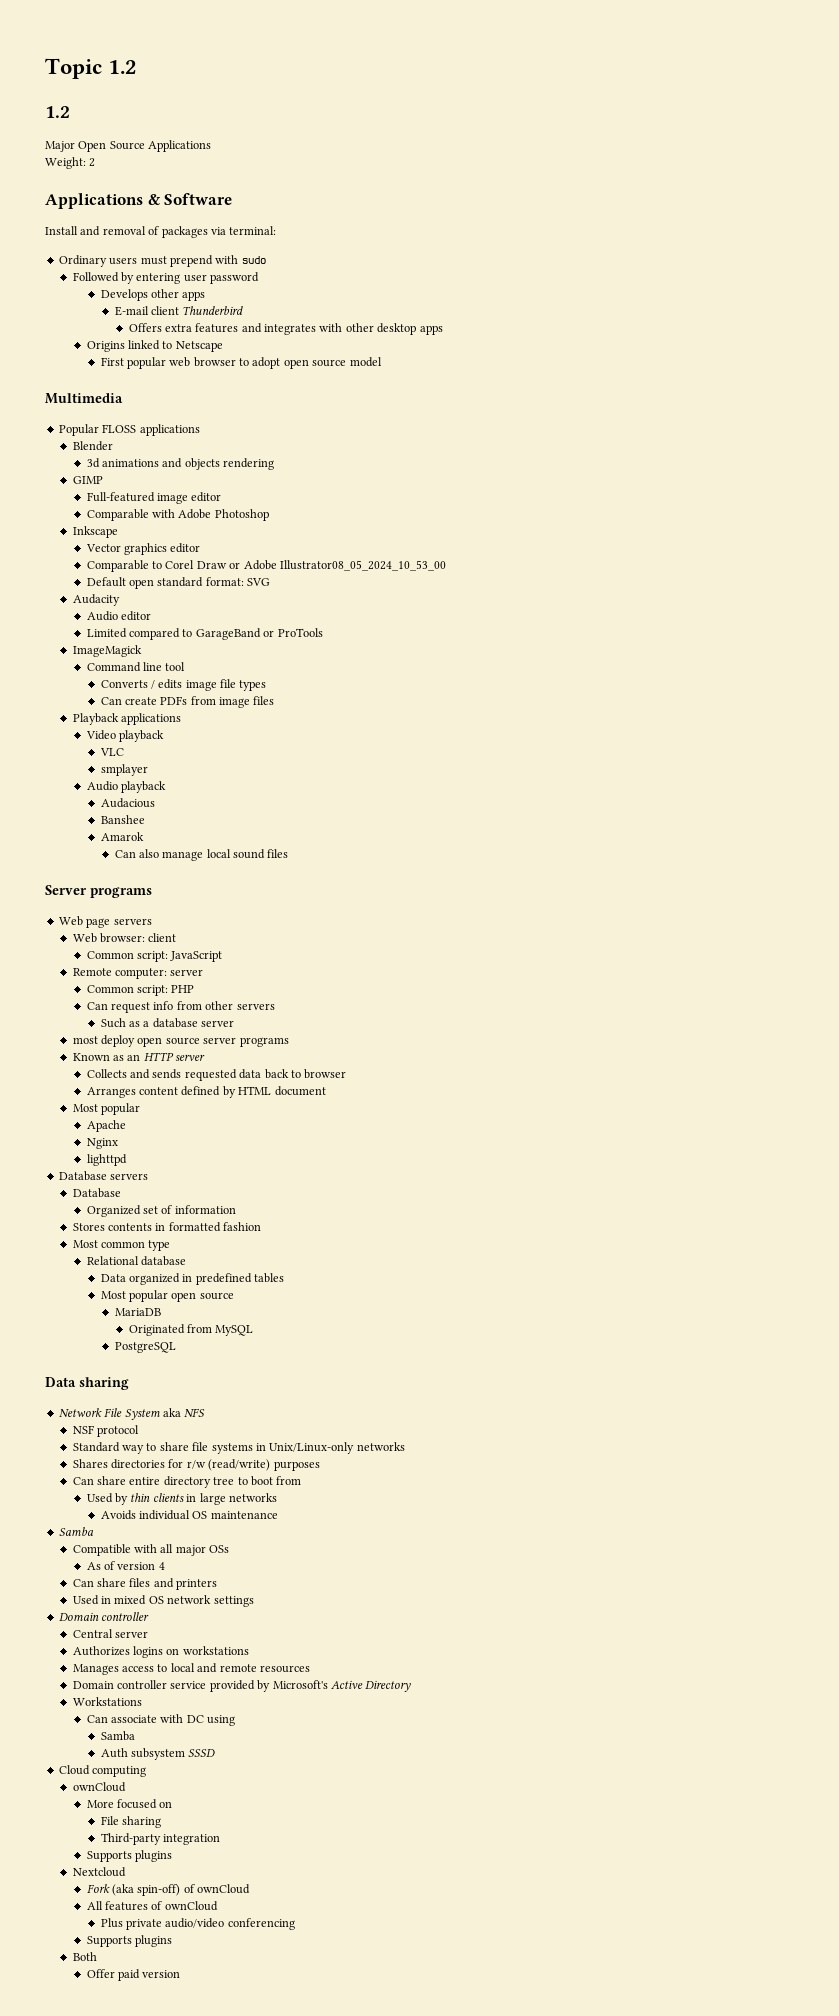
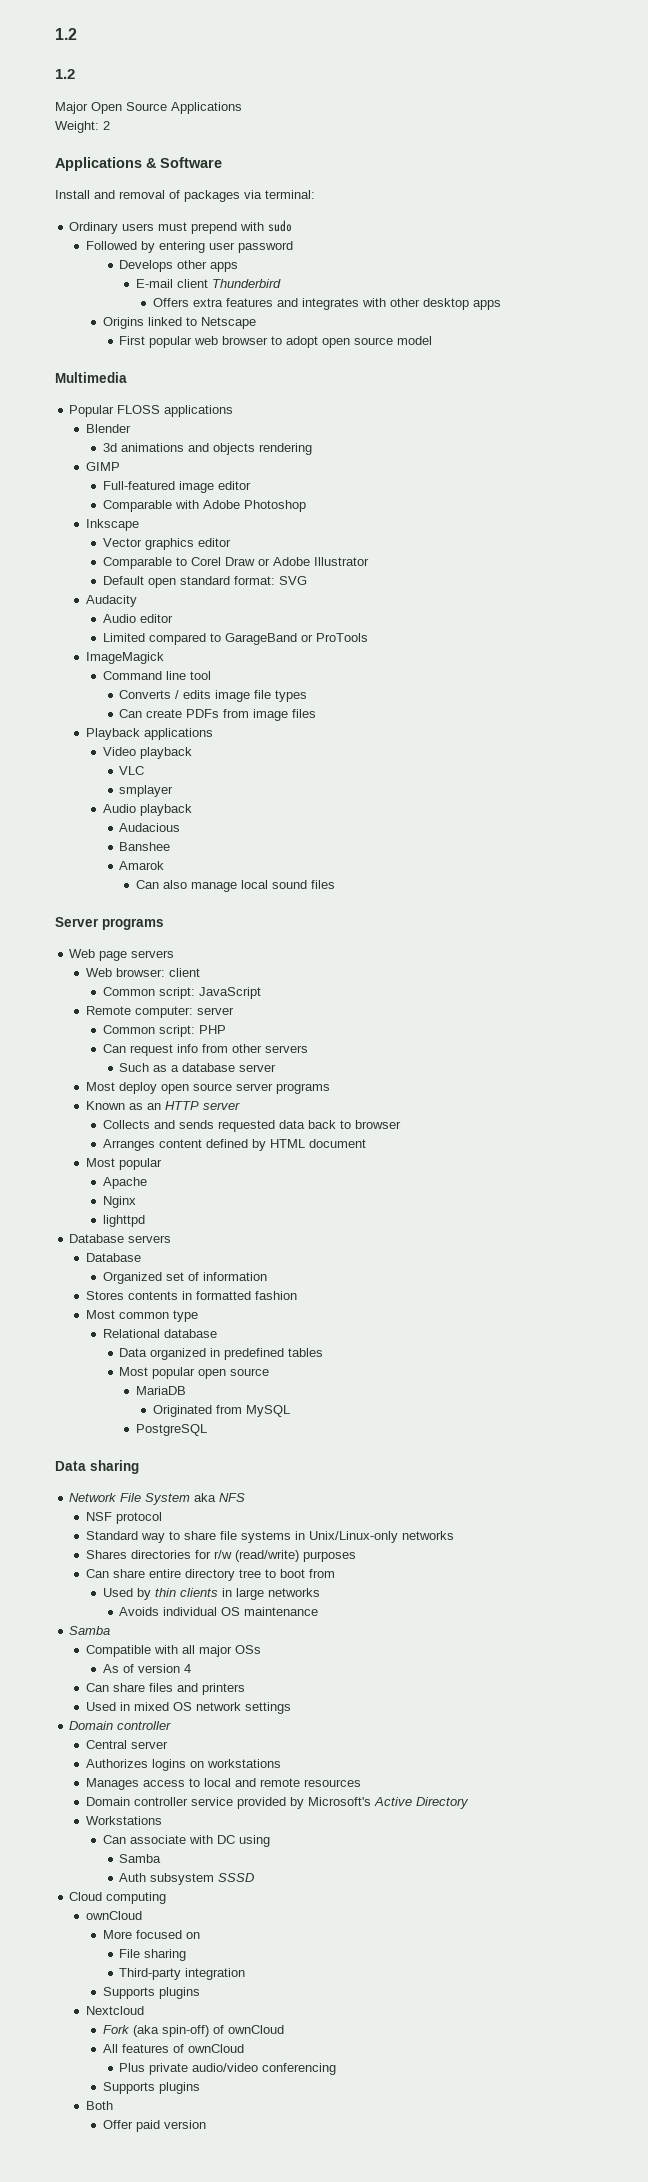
[45,58,102,79] Topic -> (55, 34) none
[279,560,446,571] Illustrator08_05_2024_10_53_00 -> [313,557,369,566] Illustrator
[72,1036,98,1044] most -> [85,1082,115,1091] Most

